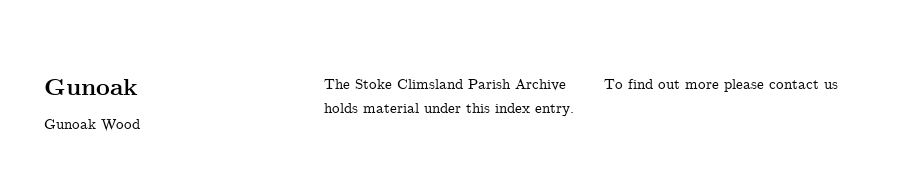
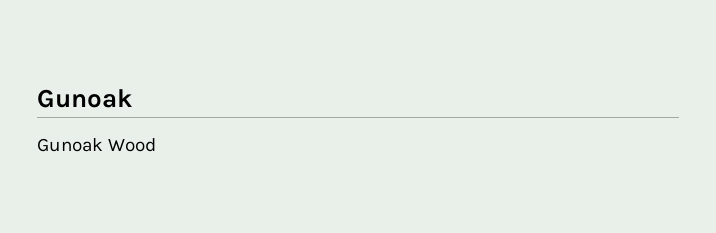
[324,79,566,91] [324,103,574,116] [604,79,838,92] // The Stoke Climsland Parish Archive holds material under this index entry. To find out more please contact us -> (157, 145) none

